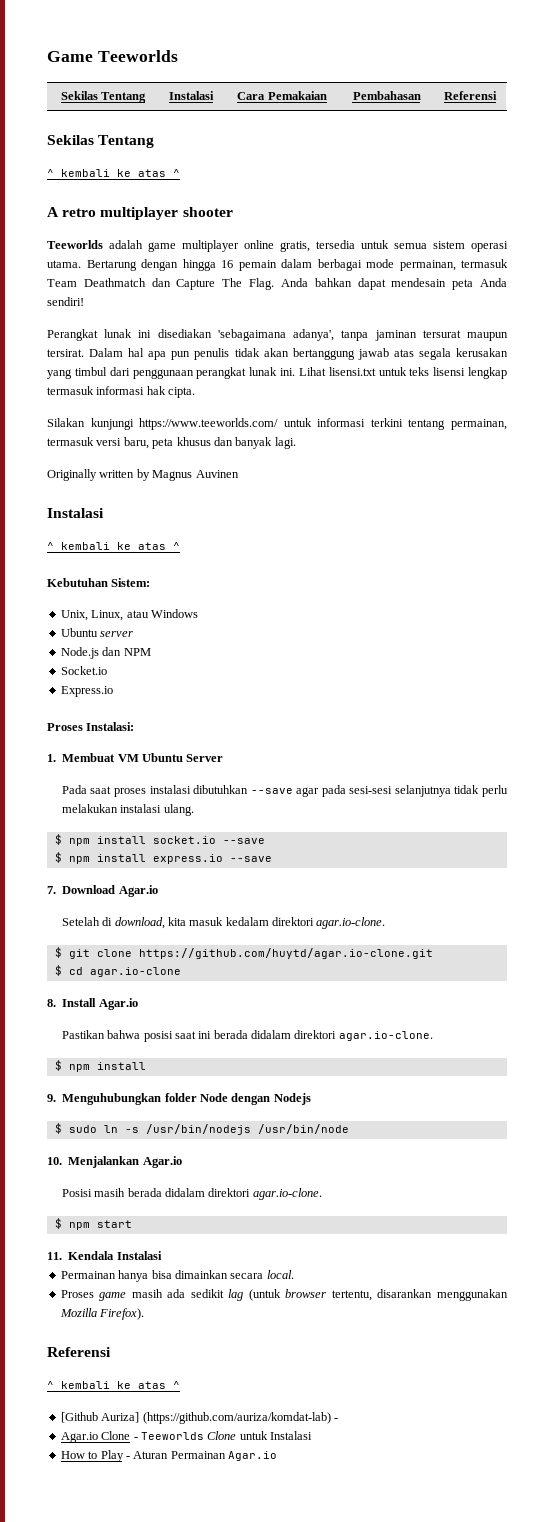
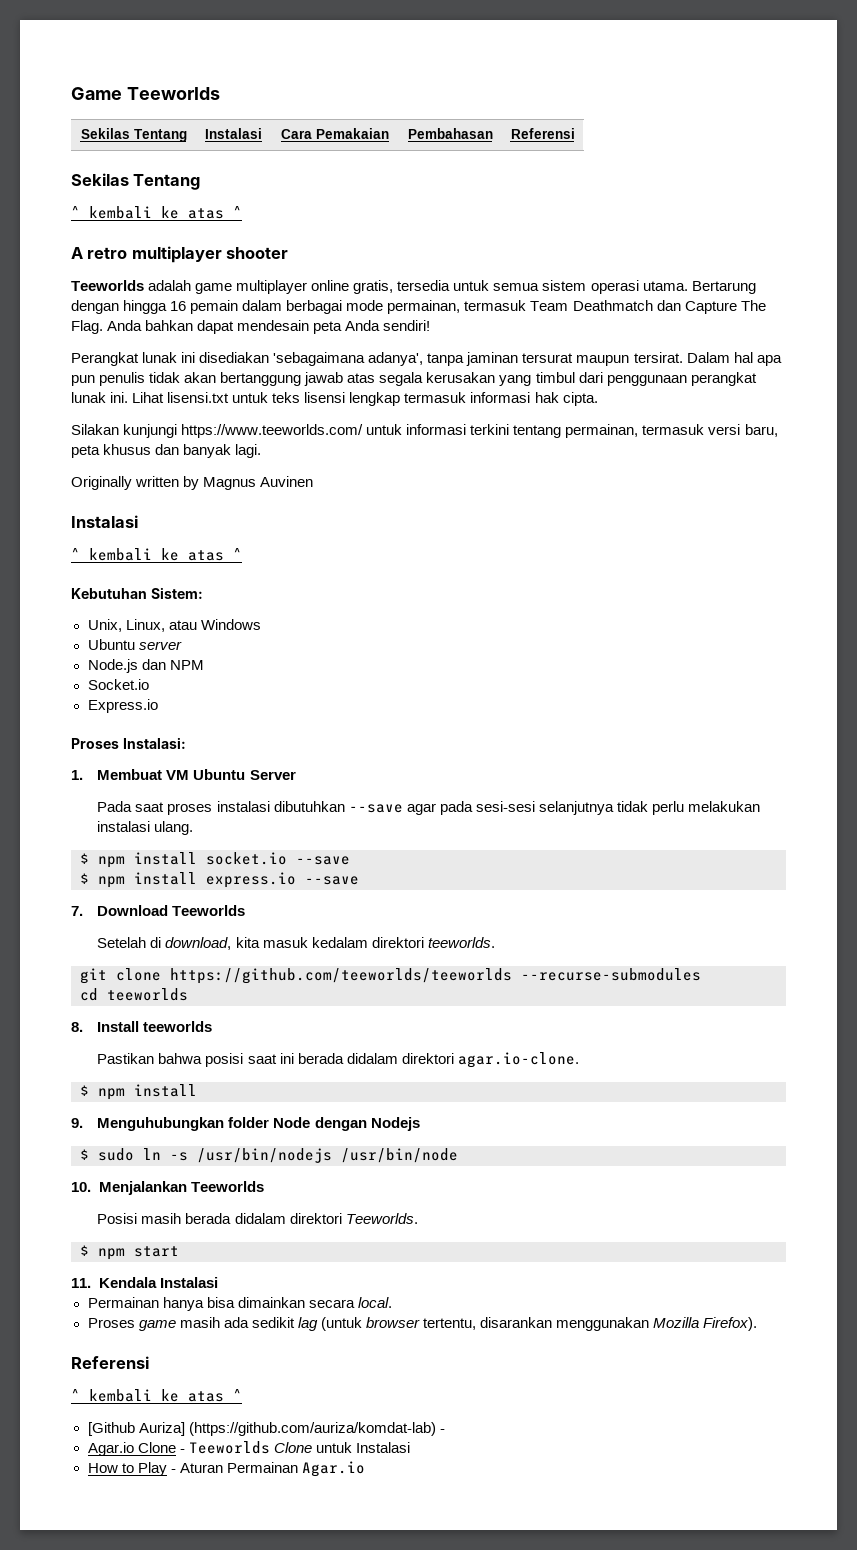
[118,885,158,897] Agar.io -> [172,905,246,916] Teeworlds
[316,917,386,929] [54,947,433,959] [54,965,181,977] agar.io-clone. // $ git clone https://github.com/huytd/agar.io-clone.git // $ cd agar.io-clone -> [427,937,495,948] [80,968,701,984] [80,988,188,1001] teeworlds. // git clone https://github.com/teeworlds/teeworlds --recurse-submodules // cd teeworlds
[98,998,138,1010] Agar.io -> [143,1021,213,1032] teeworlds
[142,1156,182,1168] Agar.io -> [190,1181,264,1192] Teeworlds
[252,1188,322,1200] agar.io-clone. -> [345,1213,418,1224] Teeworlds.

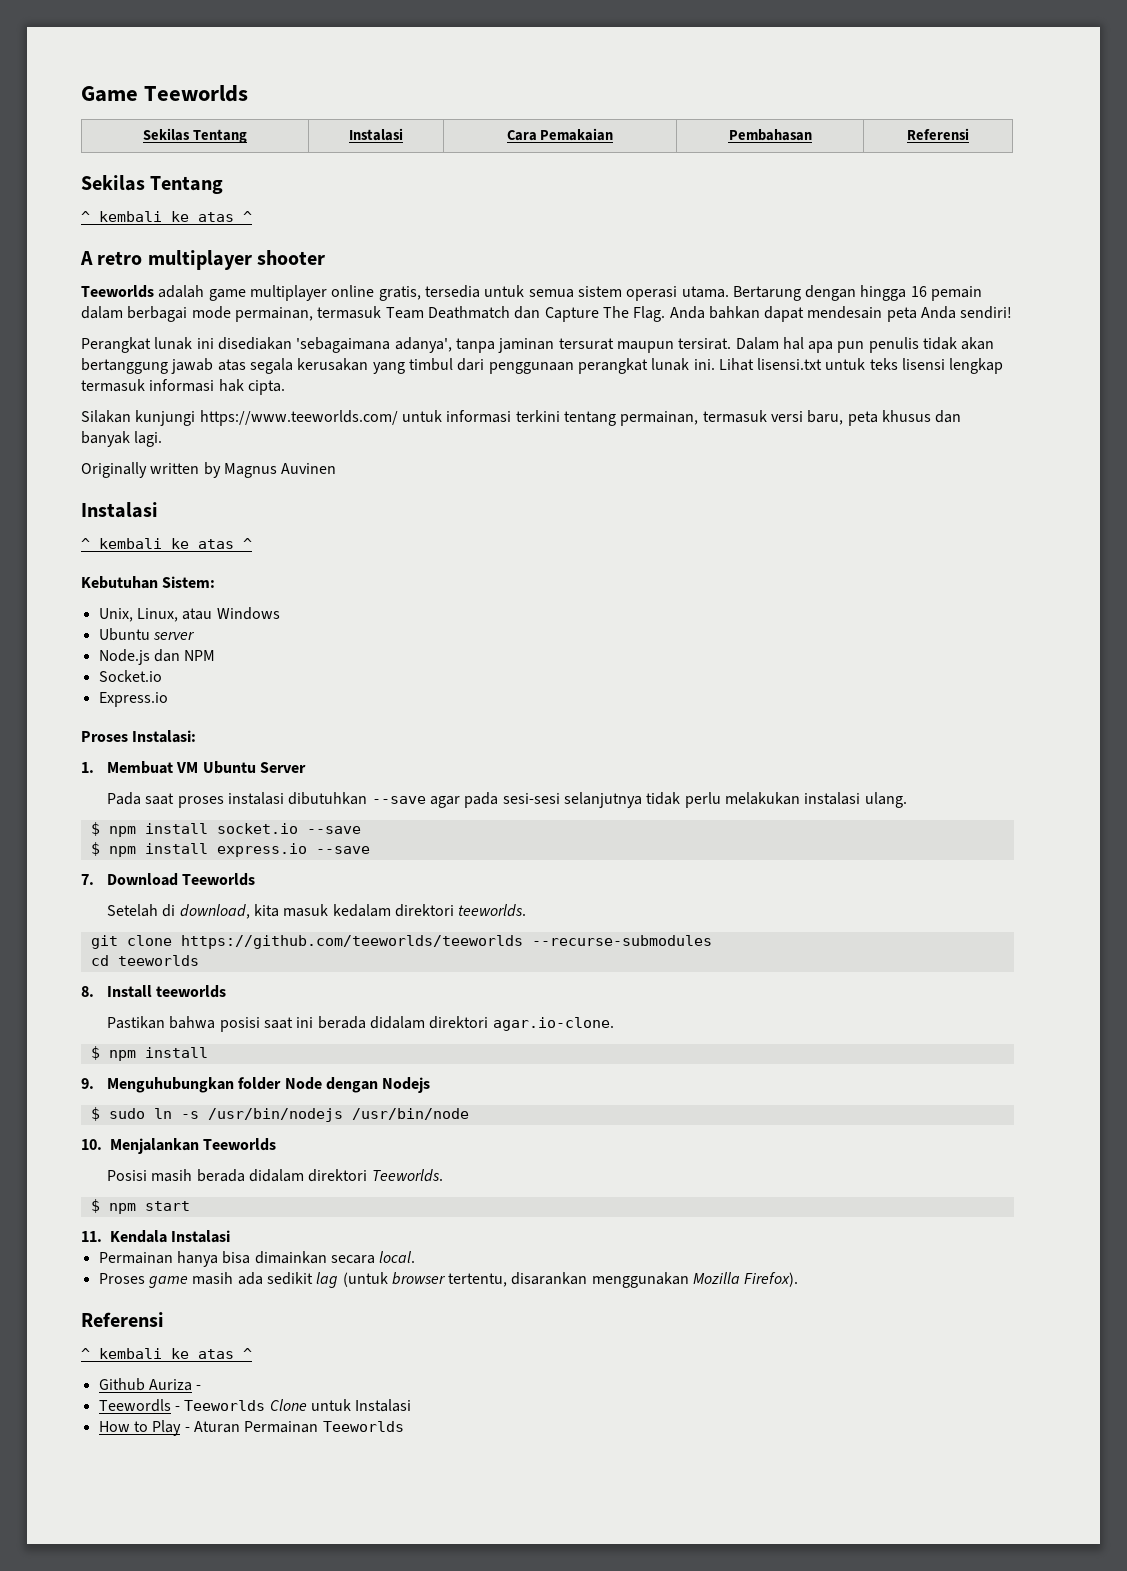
[87,1422,436,1436] [Github Auriza] (https://github.com/auriza/komdat-lab) -> [98,1378,192,1391] Github Auriza
[87,1442,176,1456] Agar.io Clone -> [98,1399,171,1412] Teewordls
[301,1461,365,1477] Agar.io -> [322,1421,404,1432] Teeworlds

